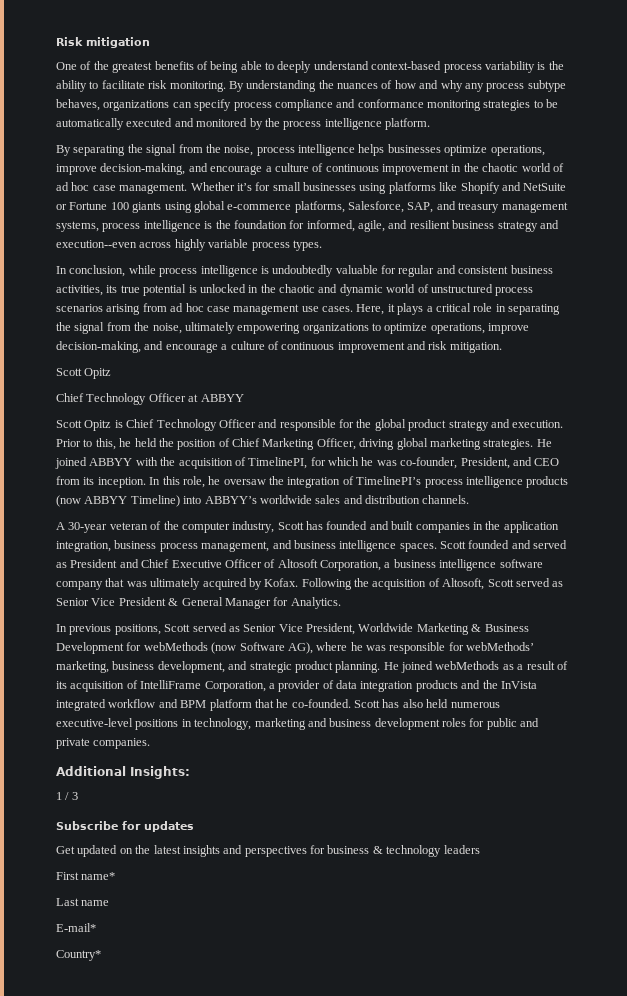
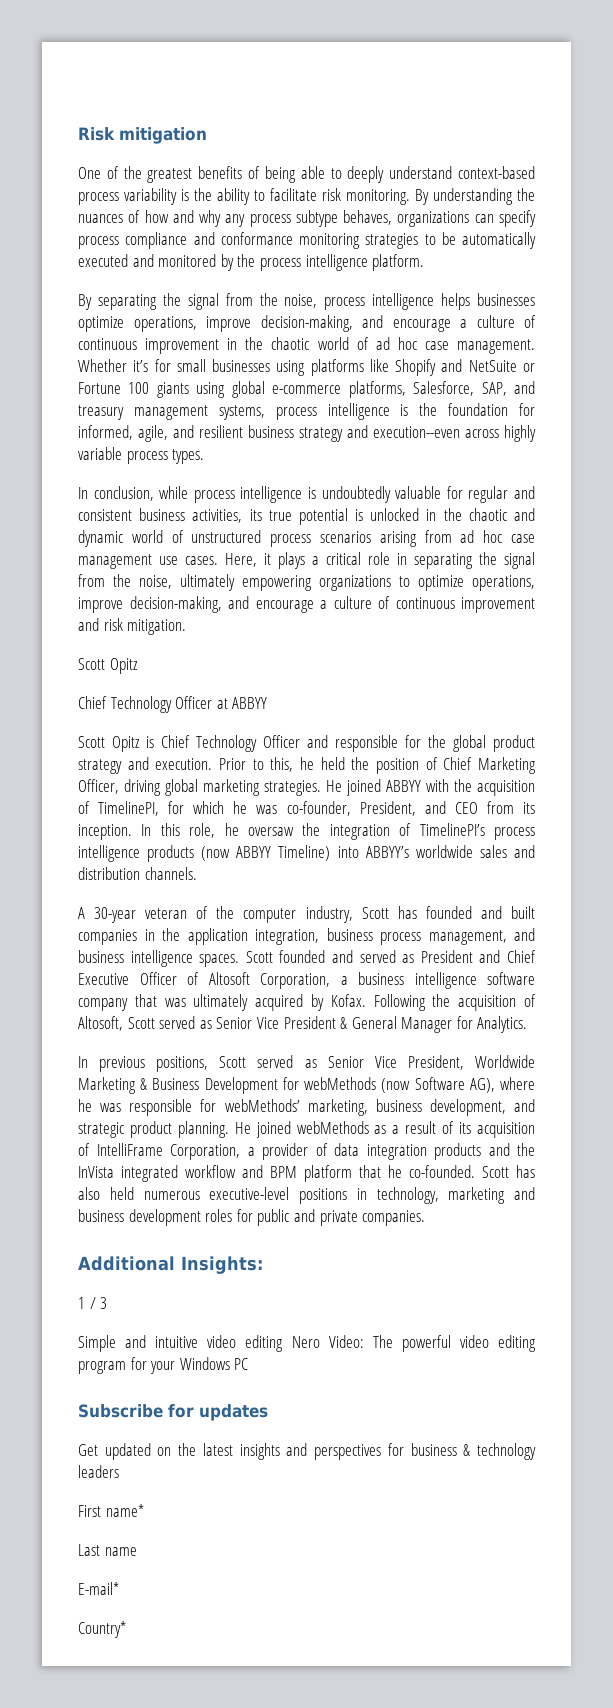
(78, 796) none -> [78,1335,536,1352] [78,1357,249,1374] // Simple and intuitive video editing Nero Video: The powerful video editing program for your Windows PC

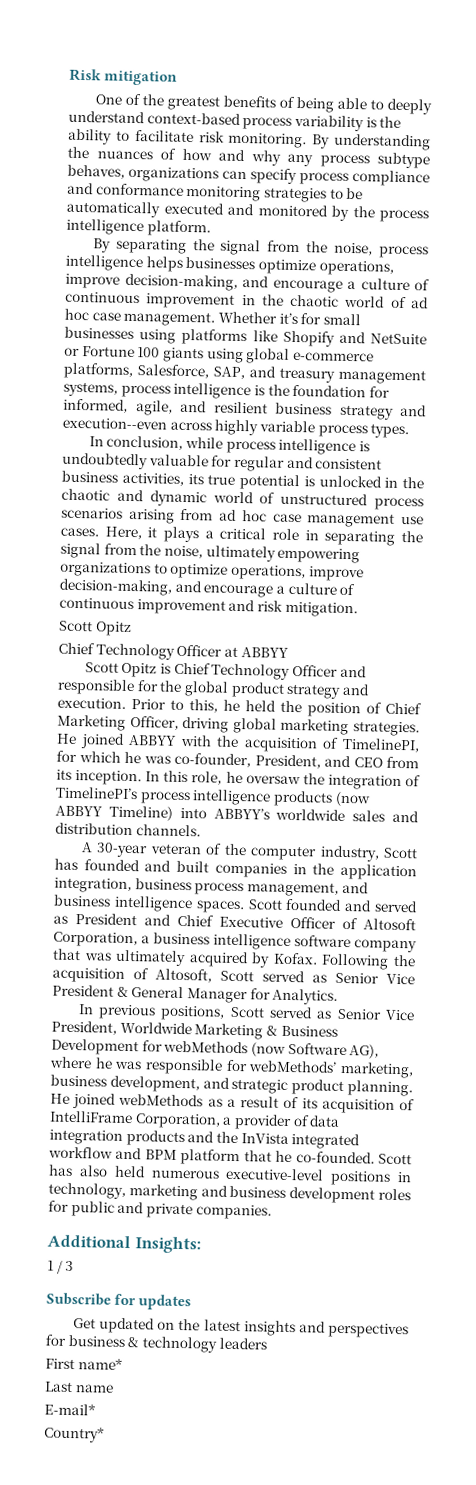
[78,1335,536,1352] [78,1357,249,1374] // Simple and intuitive video editing Nero Video: The powerful video editing program for your Windows PC -> (75, 1266) none

